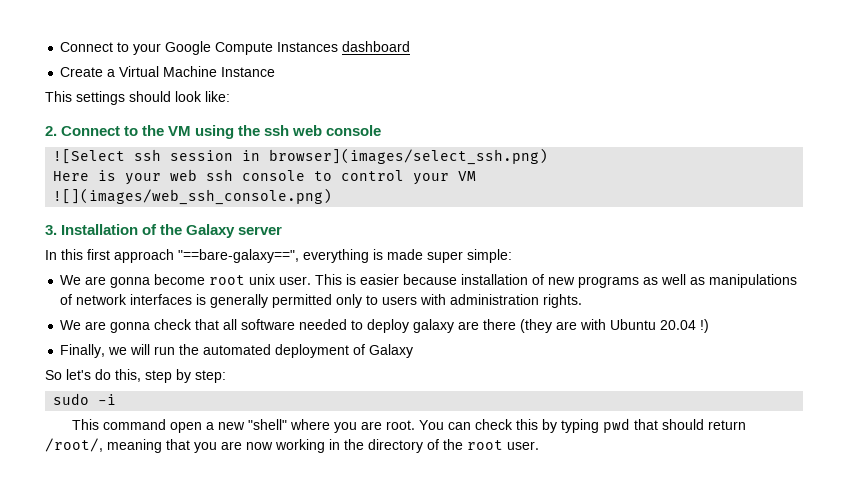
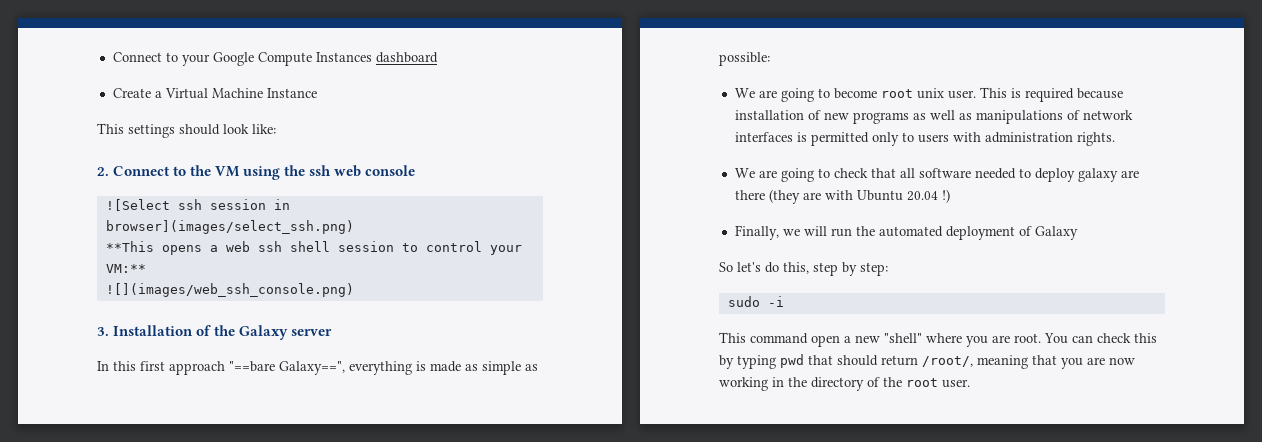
[53,169,306,185] Here is your web ssh console -> [105,241,394,255] **This opens a web ssh shell session
[458,171,477,181] VM -> [105,264,146,273] VM:**
[178,249,299,263] "==bare-galaxy==", -> [229,361,345,375] "==bare Galaxy==",
[427,249,512,263] [60,275,151,288] super simple: // We are gonna -> [465,361,538,375] [719,52,770,66] [734,88,830,102] as simple as possible: // We are going to
[360,274,400,285] easier -> [1024,88,1074,102] required
[210,294,269,308] generally -> (807, 137) none
[110,322,151,333] gonna -> [780,168,830,182] going to

